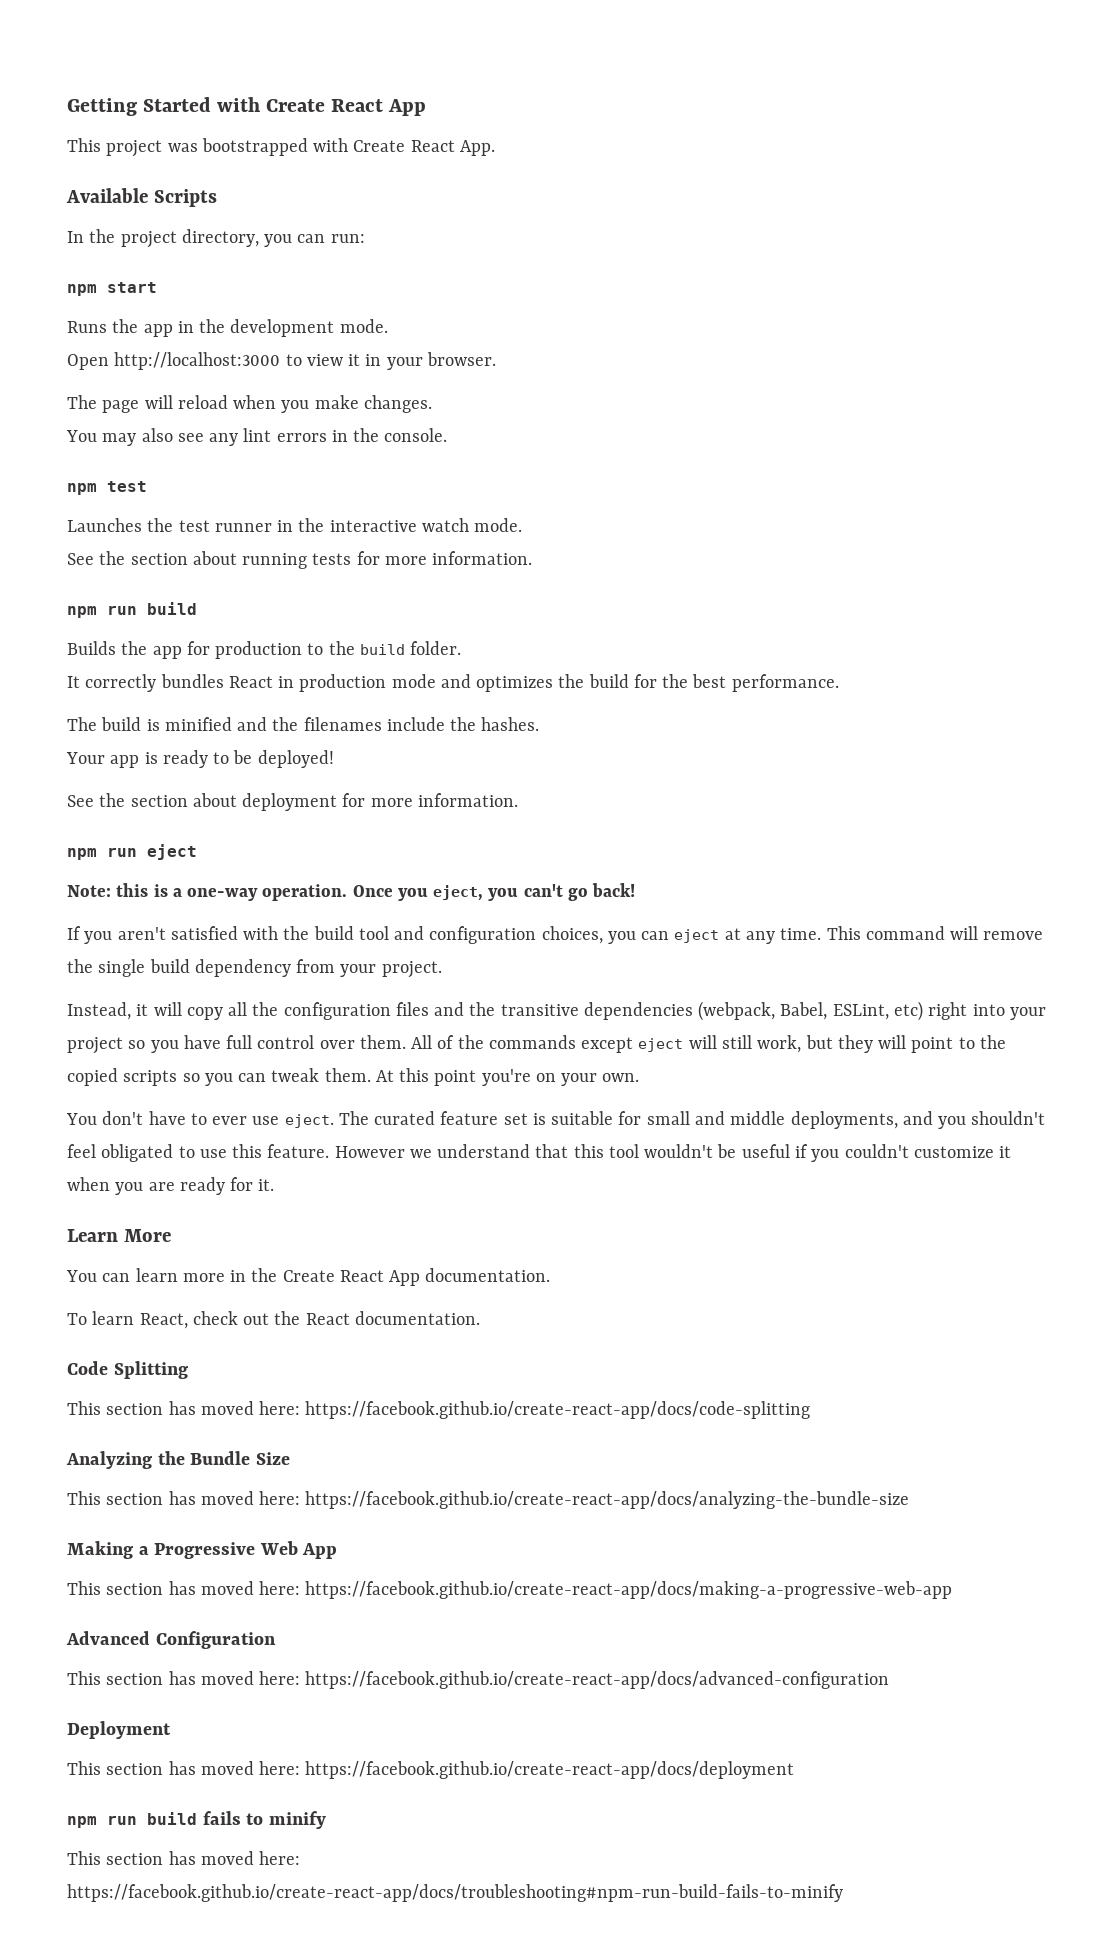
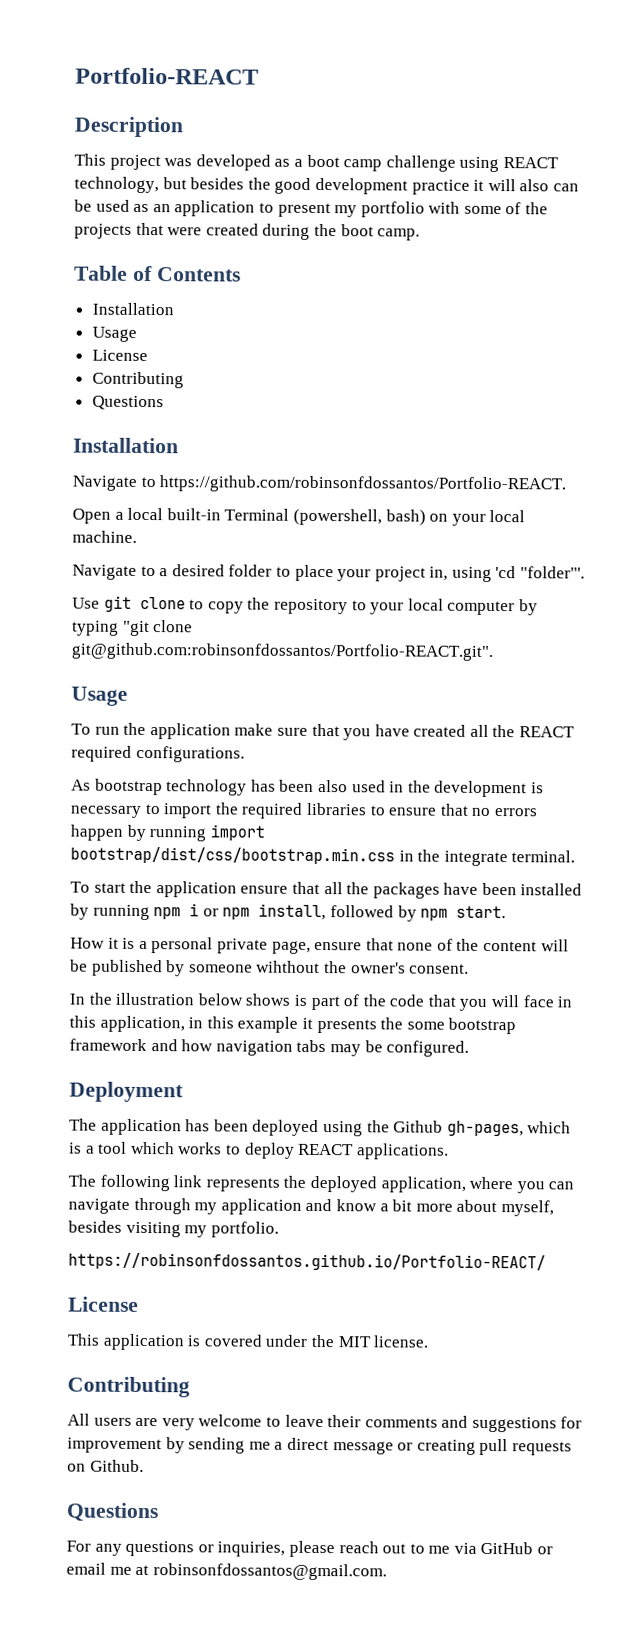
[67,97,427,116] [67,138,495,157] [66,188,217,207] [67,229,365,248] [67,282,157,296] [67,319,388,337] [67,352,496,370] [67,395,432,413] [66,428,448,446] [67,481,147,495] [67,518,523,532] [67,551,533,569] [67,602,197,618] [67,641,462,659] [67,674,839,692] [67,717,540,731] [66,750,334,768] [67,793,518,811] [67,844,197,860] [67,883,636,901] [67,926,1044,944] [67,959,442,978] [67,1001,1046,1021] [67,1035,1006,1054] [67,1068,640,1086] [66,1111,1046,1129] [67,1144,1012,1162] [67,1177,275,1195] [67,1229,171,1242] [66,1268,551,1286] [67,1311,480,1329] [67,1361,188,1379] [67,1401,811,1419] [66,1451,290,1469] [67,1491,910,1509] [67,1541,338,1559] [67,1581,953,1599] [66,1631,276,1649] [67,1671,890,1689] [67,1721,171,1739] [67,1761,795,1779] [67,1811,326,1829] [67,1851,301,1865] [67,1884,843,1902] Getting Started with Create React App // This project was bootstrapped with Create React App. // Available Scripts // In the project directory, you can run: // npm start // Runs the app in the development mode. // Open http://localhost:3000 to view it in your browser. // The page will reload when you make changes. // You may also see any lint errors in the console. // npm test // Launches the test runner in the interactive watch mode. // See the section about running tests for more information. // npm run build // Builds the app for production to the build folder. // It correctly bundles React in production mode and optimizes the build for the best performance. // The build is minified and the filenames include the hashes. // Your app is ready to be deployed! // See the section about deployment for more information. // npm run eject // Note: this is a one-way operation. Once you eject, you can't go back! // If you aren't satisfied with the build tool and configuration choices, you can eject at any time. This command will remove the single build dependency from your project. // Instead, it will copy all the configuration files and the transitive dependencies (webpack, Babel, ESLint, etc) right into your project so you have full control over them. All of the commands except eject will still work, but they will point to the copied scripts so you can tweak them. At this point you're on your own. // You don't have to ever use eject. The curated feature set is suitable for small and middle deployments, and you shouldn't feel obligated to use this feature. However we understand that this tool wouldn't be useful if you couldn't customize it when you are ready for it. // Learn More // You can learn more in the Create React App documentation. // To learn React, check out the React documentation. // Code Splitting // This section has moved here: https://facebook.github.io/create-react-app/docs/code-splitting // Analyzing the Bundle Size // This section has moved here: https://facebook.github.io/create-react-app/docs/analyzing-the-bundle-size // Making a Progressive Web App // This section has moved here: https://facebook.github.io/create-react-app/docs/making-a-progressive-web-app // Advanced Configuration // This section has moved here: https://facebook.github.io/create-react-app/docs/advanced-configuration // Deployment // This section has moved here: https://facebook.github.io/create-react-app/docs/deployment // npm run build fails to minify // This section has moved here: https://facebook.github.io/create-react-app/docs/troubleshooting#npm-run-build-fails-to-minify -> [75,67,259,85] [74,116,184,138] [74,153,559,173] [74,176,579,195] [74,199,549,218] [74,222,421,241] [74,265,241,282] [91,302,174,316] [91,326,137,342] [91,349,148,362] [91,371,184,389] [91,395,164,411] [73,437,179,454] [72,475,567,494] [72,507,526,526] [72,530,137,543] [72,564,586,582] [72,595,538,616] [72,620,194,637] [71,642,493,661] [71,686,128,706] [71,722,576,741] [71,745,245,763] [71,778,544,798] [70,802,538,819] [70,824,265,842] [70,846,576,867] [70,880,583,899] [70,903,507,922] [70,937,569,954] [70,959,470,977] [69,992,573,1011] [69,1015,517,1035] [69,1038,470,1057] [69,1081,184,1103] [69,1118,572,1137] [69,1141,449,1160] [68,1174,575,1194] [68,1197,554,1217] [68,1220,279,1238] [68,1252,546,1272] [68,1296,139,1312] [67,1333,430,1351] [67,1376,190,1398] [67,1413,583,1433] [67,1437,572,1456] [67,1459,144,1472] [66,1502,159,1523] [66,1540,554,1558] [66,1562,387,1581] Portfolio-REACT // Description // This project was developed as a boot camp challenge using REACT technology, but besides the good development practice it will also can be used as an application to present my portfolio with some of the projects that were created during the boot camp. // Table of Contents // Installation // Usage // License // Contributing // Questions // Installation // Navigate to https://github.com/robinsonfdossantos/Portfolio-REACT. // Open a local built-in Terminal (powershell, bash) on your local machine. // Navigate to a desired folder to place your project in, using 'cd "folder"'. // Use git clone to copy the repository to your local computer by typing "git clone git@github.com:robinsonfdossantos/Portfolio-REACT.git". // Usage // To run the application make sure that you have created all the REACT required configurations. // As bootstrap technology has been also used in the development is necessary to import the required libraries to ensure that no errors happen by running import bootstrap/dist/css/bootstrap.min.css in the integrate terminal. // To start the application ensure that all the packages have been installed by running npm i or npm install, followed by npm start. // How it is a personal private page, ensure that none of the content will be published by someone wihthout the owner's consent. // In the illustration below shows is part of the code that you will face in this application, in this example it presents the some bootstrap framework and how navigation tabs may be configured. // Deployment // The application has been deployed using the Github gh-pages, which is a tool which works to deploy REACT applications. // The following link represents the deployed application, where you can navigate through my application and know a bit more about myself, besides visiting my portfolio. // https://robinsonfdossantos.github.io/Portfolio-REACT/ // License // This application is covered under the MIT license. // Contributing // All users are very welcome to leave their comments and suggestions for improvement by sending me a direct message or creating pull requests on Github. // Questions // For any questions or inquiries, please reach out to me via GitHub or email me at robinsonfdossantos@gmail.com.

